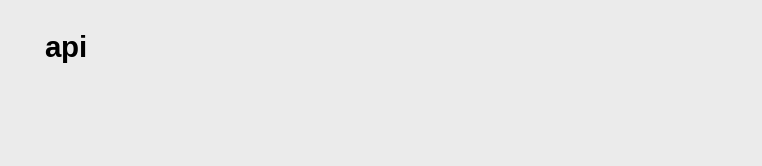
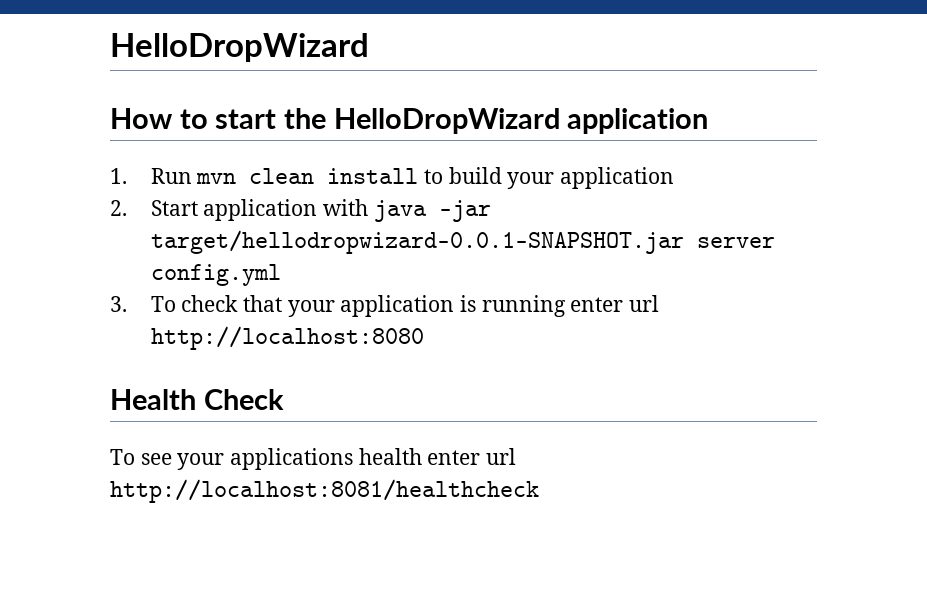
[45,35,87,63] api -> [110,33,369,62] [110,108,709,134] [110,167,675,189] [110,199,491,222] [150,230,775,254] [150,264,281,286] [110,295,660,317] [150,326,424,350] [110,389,284,410] [110,448,517,470] [110,479,539,503] HelloDropWizard // How to start the HelloDropWizard application // 1. Run mvn clean install to build your application // 2. Start application with java -jar target/hellodropwizard-0.0.1-SNAPSHOT.jar server config.yml // 3. To check that your application is running enter url http://localhost:8080 // Health Check // To see your applications health enter url http://localhost:8081/healthcheck

